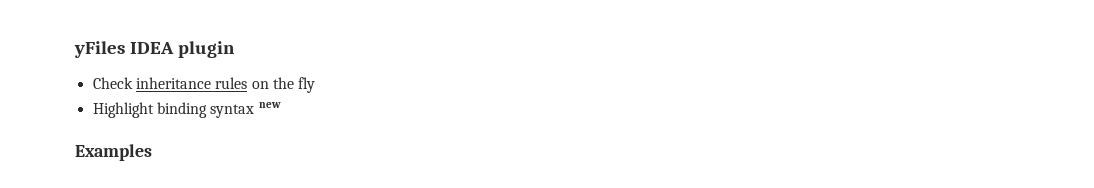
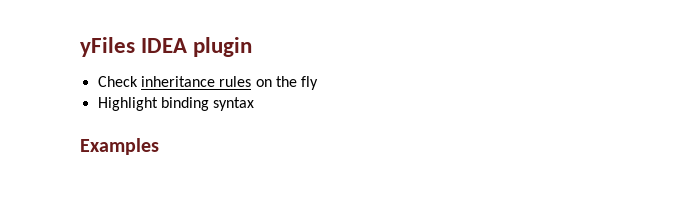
[258,102,281,108] new -> (255, 104) none

